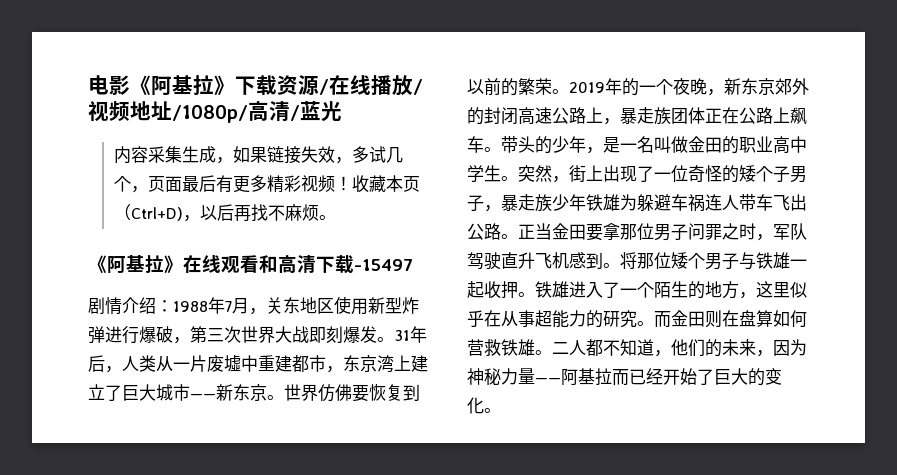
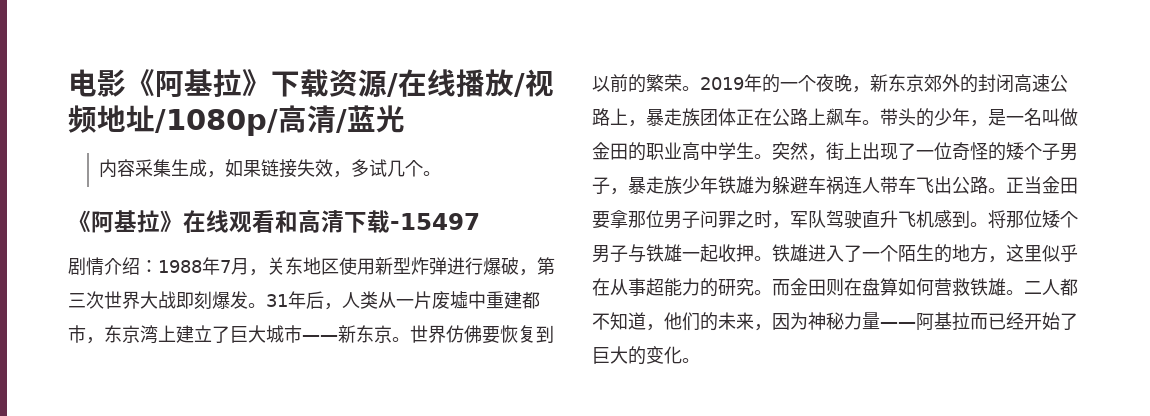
[130,175,420,193] [113,204,319,222] ，页面最后有更多精彩视频！收藏本页（Ctrl+D)，以后再找不麻烦 -> (424, 168) none

